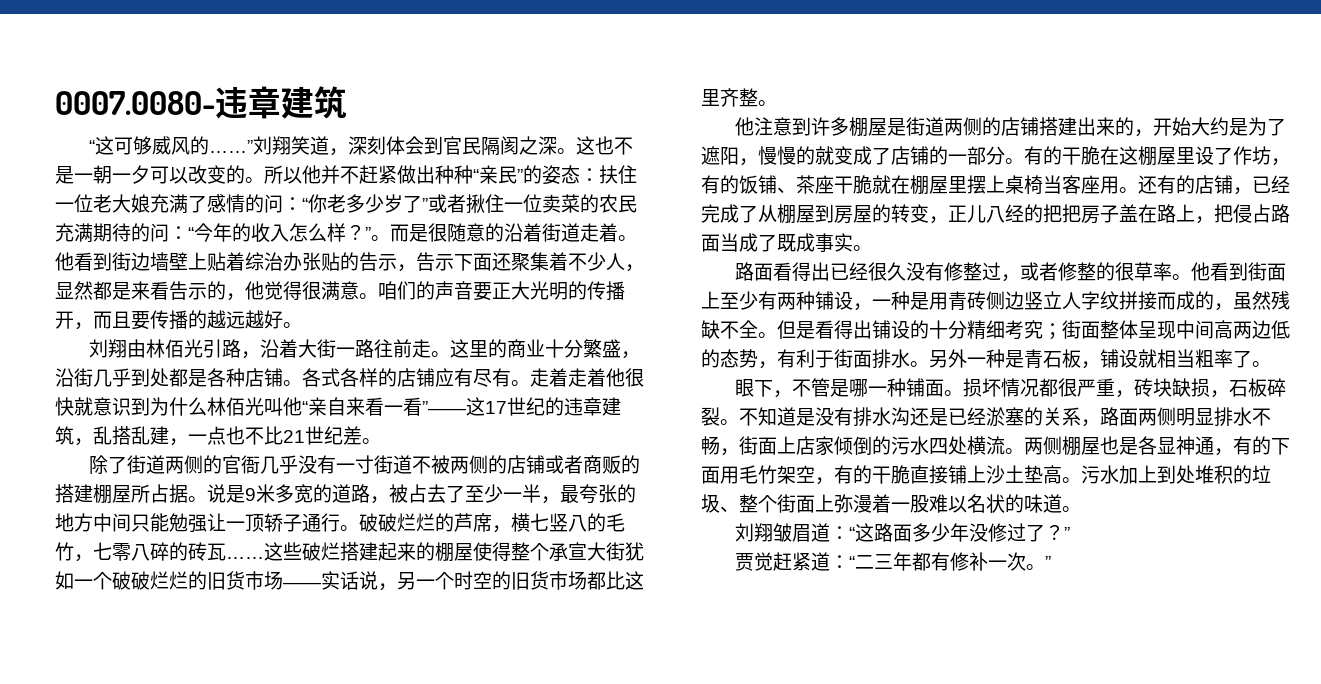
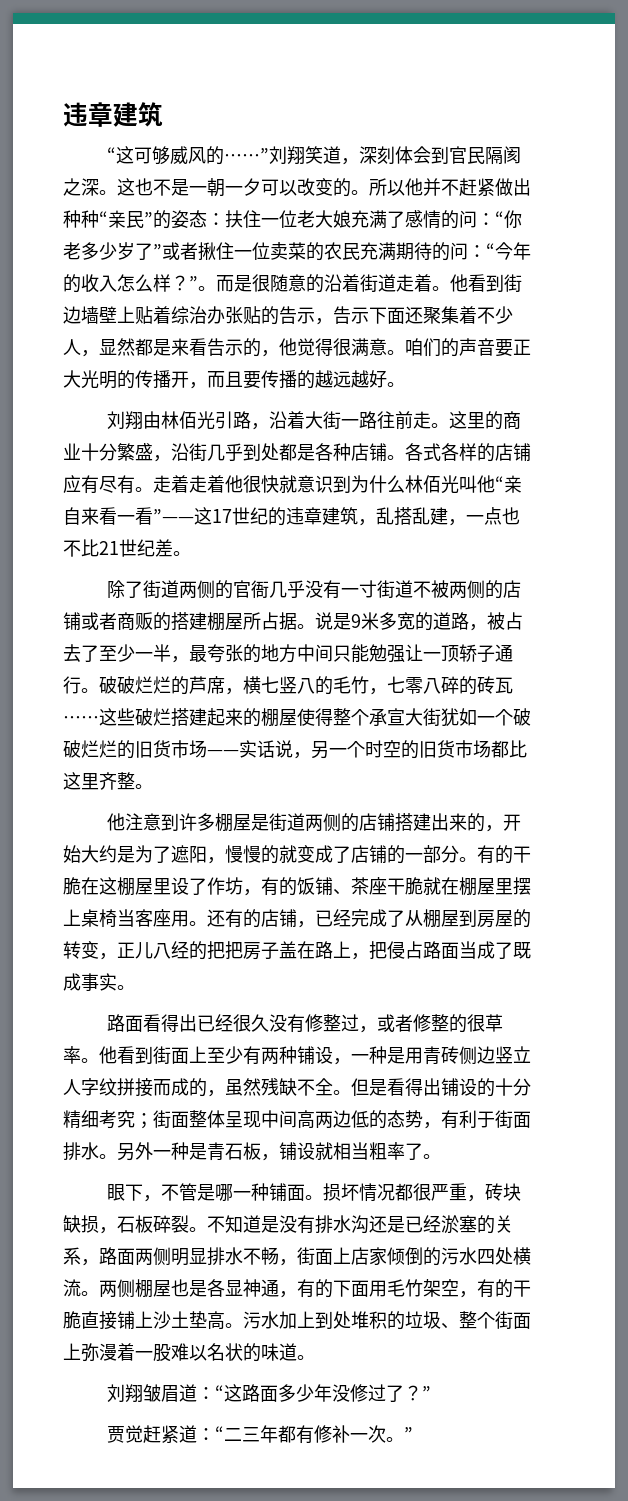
[55,91,215,115] 0007.0080- -> (63, 114) none

